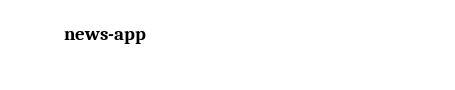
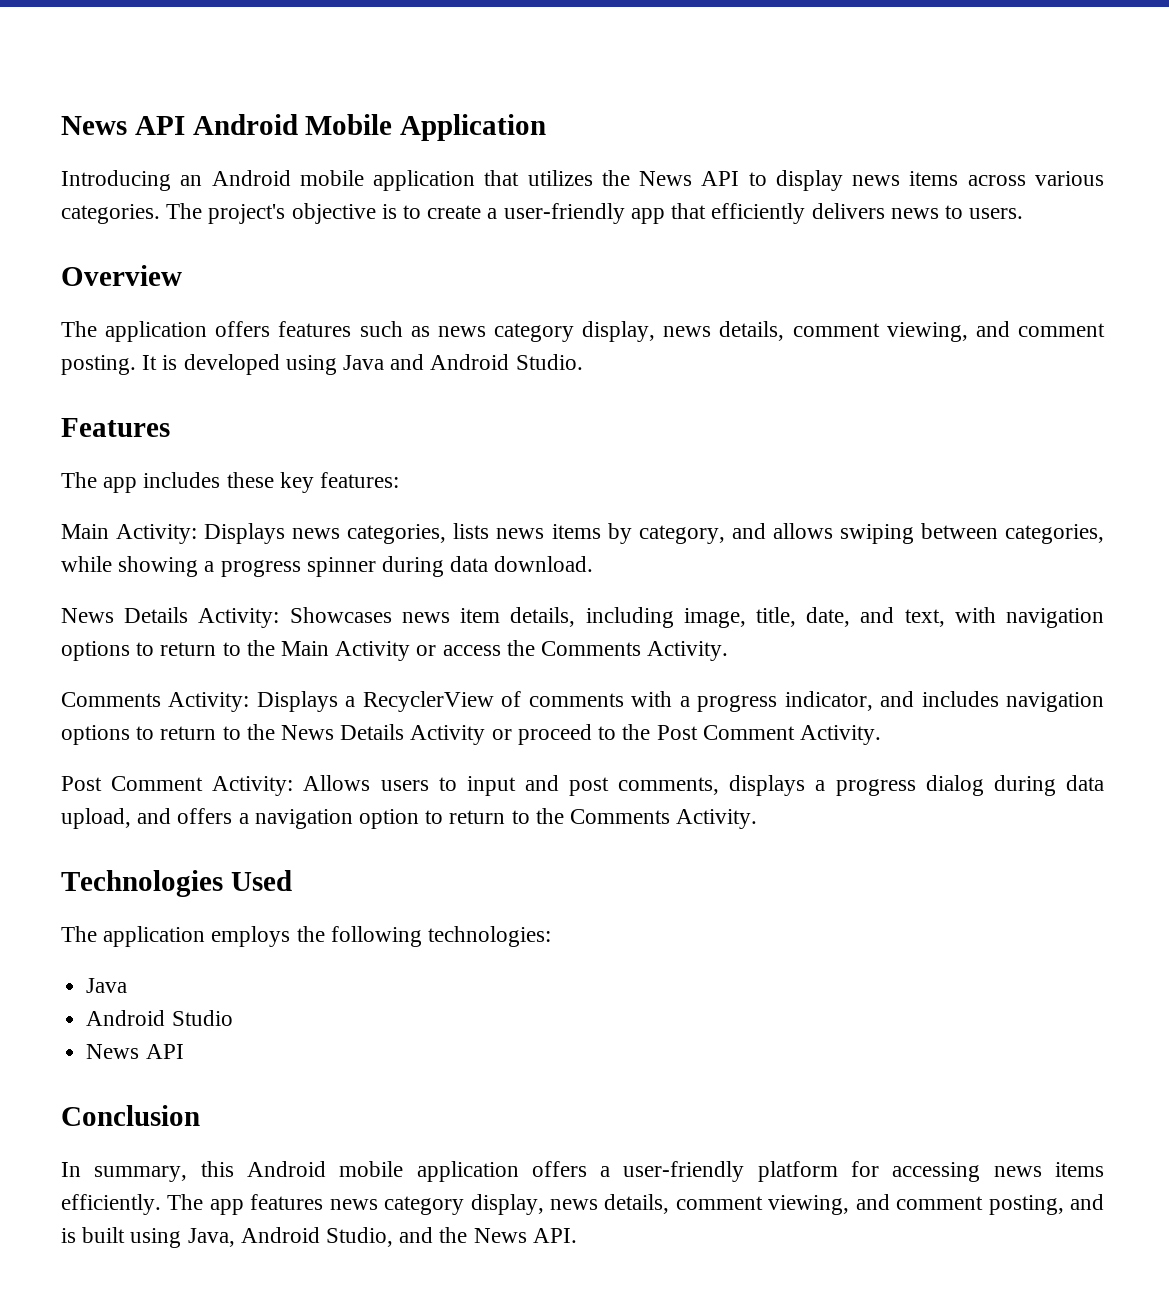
[64,31,146,44] news-app -> [61,114,547,141] [61,170,1104,191] [61,203,1024,224] [61,265,182,286] [61,321,1105,342] [61,354,583,375] [61,418,170,437] [61,472,400,493] [61,523,1104,544] [61,556,594,577] [61,607,1104,628] [61,640,729,661] [61,691,1104,712] [61,724,881,745] [61,775,1104,796] [61,808,758,829] [61,870,292,897] [61,926,552,947] [86,978,128,993] [86,1010,233,1026] [86,1044,184,1059] [61,1105,200,1126] [61,1161,1104,1182] [61,1194,1104,1215] [61,1227,577,1248] News API Android Mobile Application // Introducing an Android mobile application that utilizes the News API to display news items across various categories. The project's objective is to create a user-friendly app that efficiently delivers news to users. // Overview // The application offers features such as news category display, news details, comment viewing, and comment posting. It is developed using Java and Android Studio. // Features // The app includes these key features: // Main Activity: Displays news categories, lists news items by category, and allows swiping between categories, while showing a progress spinner during data download. // News Details Activity: Showcases news item details, including image, title, date, and text, with navigation options to return to the Main Activity or access the Comments Activity. // Comments Activity: Displays a RecyclerView of comments with a progress indicator, and includes navigation options to return to the News Details Activity or proceed to the Post Comment Activity. // Post Comment Activity: Allows users to input and post comments, displays a progress dialog during data upload, and offers a navigation option to return to the Comments Activity. // Technologies Used // The application employs the following technologies: // Java // Android Studio // News API // Conclusion // In summary, this Android mobile application offers a user-friendly platform for accessing news items efficiently. The app features news category display, news details, comment viewing, and comment posting, and is built using Java, Android Studio, and the News API.

